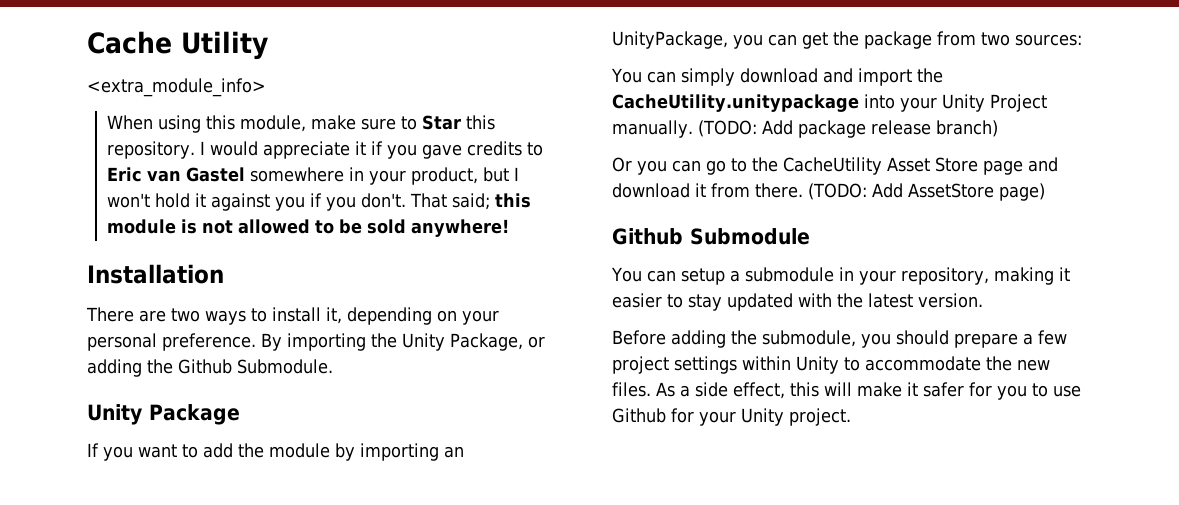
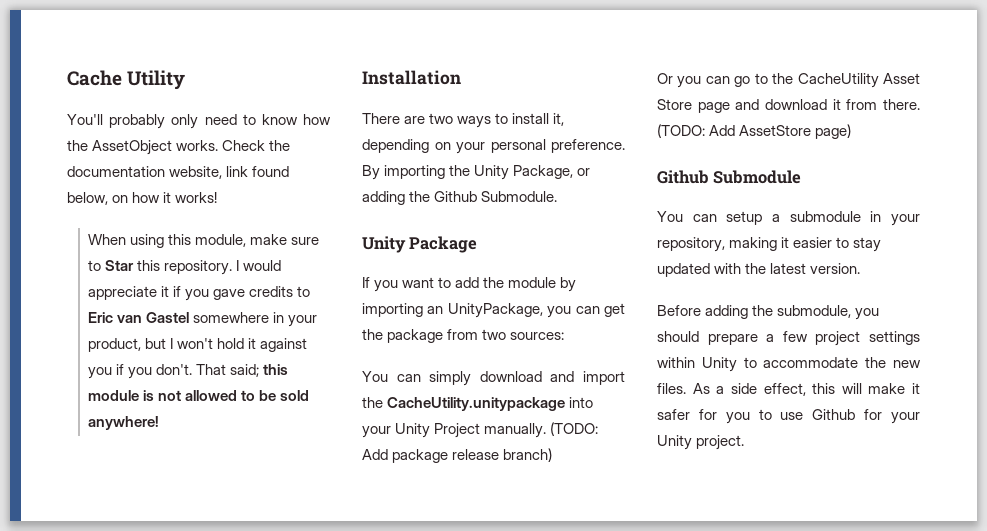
[87,78,266,97] <extra_module_info> -> [67,114,331,129] [67,140,291,155] [67,166,290,179] [67,192,218,205] You'll probably only need to know how the AssetObject works. Check the documentation website, link found below, on how it works!

